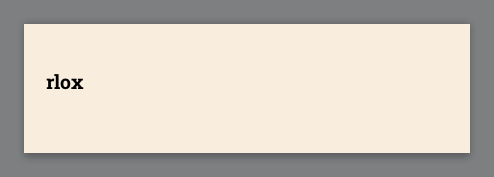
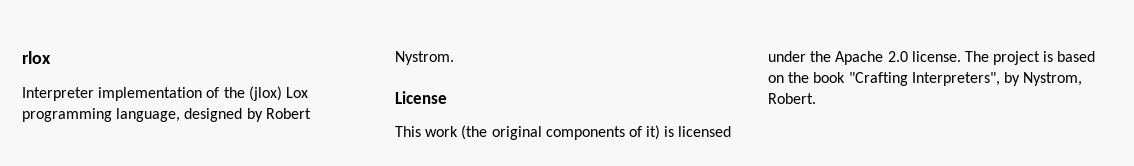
(84, 82) none -> [22,86,308,101] [22,108,311,122] [395,51,454,65] [395,91,447,104] [395,125,732,140] [768,51,1096,65] [768,72,1083,86] [768,93,816,104] // Interpreter implementation of the (jlox) Lox programming language, designed by Robert Nystrom. // License // This work (the original components of it) is licensed under the Apache 2.0 license. The project is based on the book "Crafting Interpreters", by Nystrom, Robert.

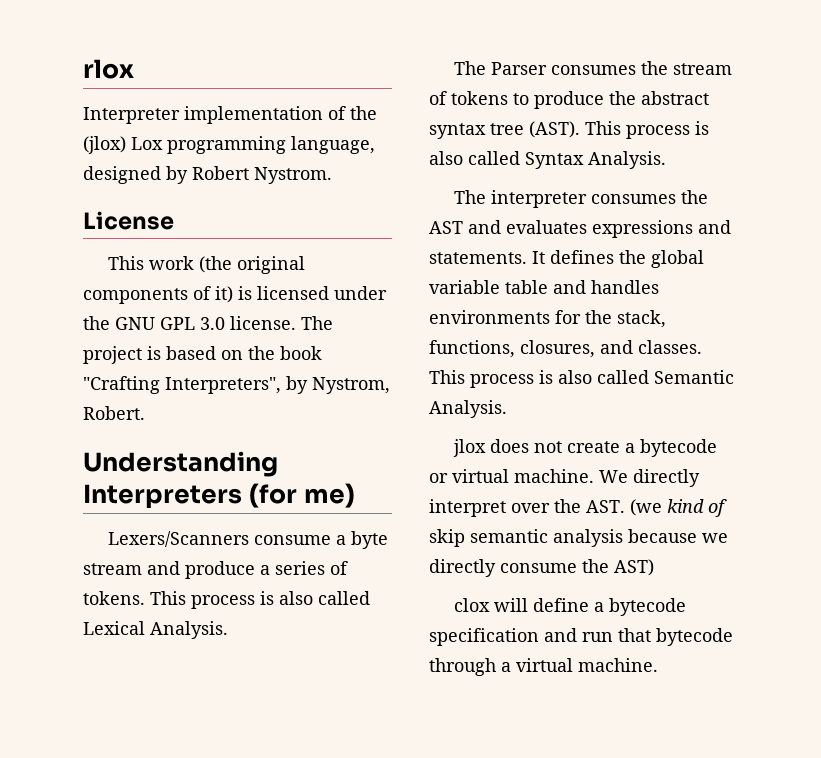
[835,51,908,65] Apache 2.0 -> [115,317,225,330] GNU GPL 3.0
(816, 98) none -> [83,451,278,477] [83,483,355,508] [107,531,388,549] [83,561,348,579] [83,591,370,609] [83,621,228,639] [453,61,732,75] [429,91,709,109] [429,121,709,139] [429,151,666,169] [453,190,708,208] [429,220,731,238] [429,250,704,268] [429,280,659,294] [429,310,666,328] [429,340,702,358] [429,370,734,388] [429,400,507,418] [452,439,717,457] [429,469,700,487] [429,499,727,517] [429,529,728,547] [429,559,654,577] [453,598,686,616] [429,628,733,646] [429,658,658,676] // Understanding Interpreters (for me) // Lexers/Scanners consume a byte stream and produce a series of tokens. This process is also called Lexical Analysis. // The Parser consumes the stream of tokens to produce the abstract syntax tree (AST). This process is also called Syntax Analysis. // The interpreter consumes the AST and evaluates expressions and statements. It defines the global variable table and handles environments for the stack, functions, closures, and classes. This process is also called Semantic Analysis. // jlox does not create a bytecode or virtual machine. We directly interpret over the AST. (we kind of skip semantic analysis because we directly consume the AST) // clox will define a bytecode specification and run that bytecode through a virtual machine.

